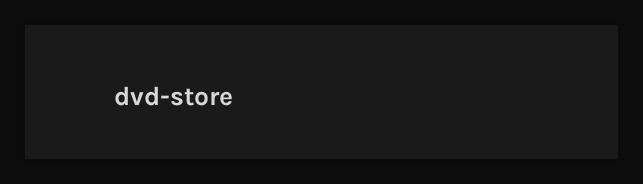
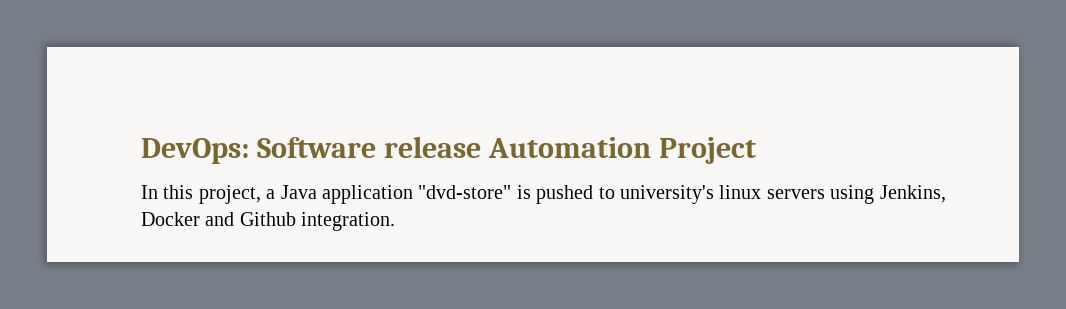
[114,86,233,106] dvd-store -> [141,136,757,164] [141,185,946,204] [141,212,396,231] DevOps: Software release Automation Project // In this project, a Java application "dvd-store" is pushed to university's linux servers using Jenkins, Docker and Github integration.

